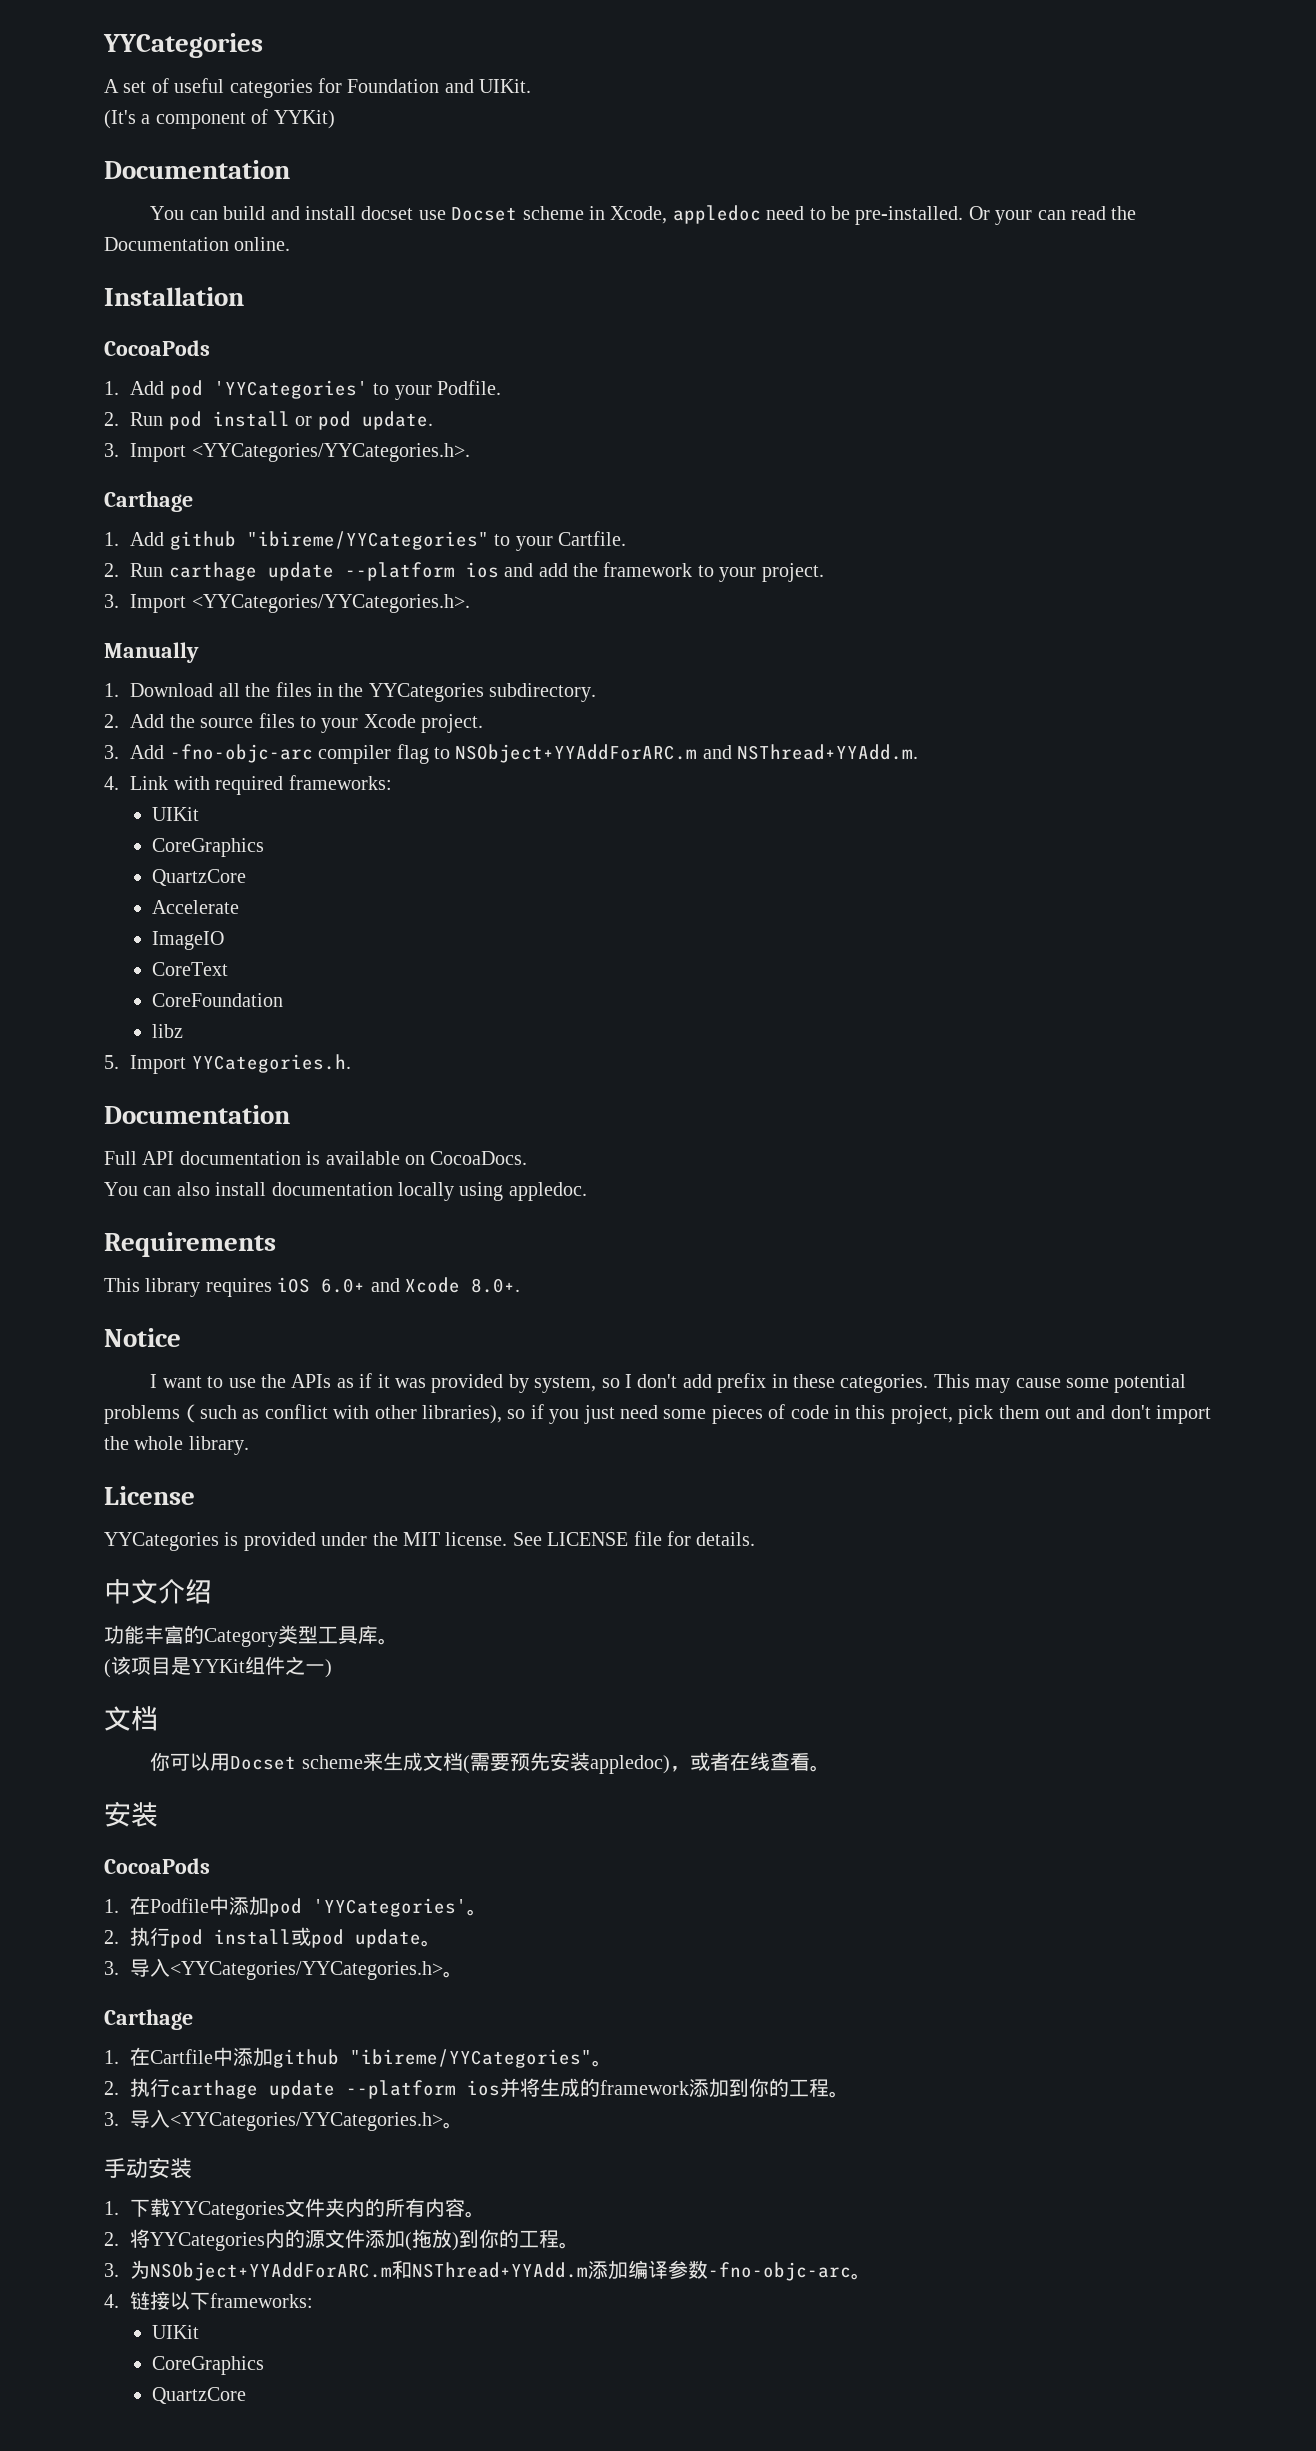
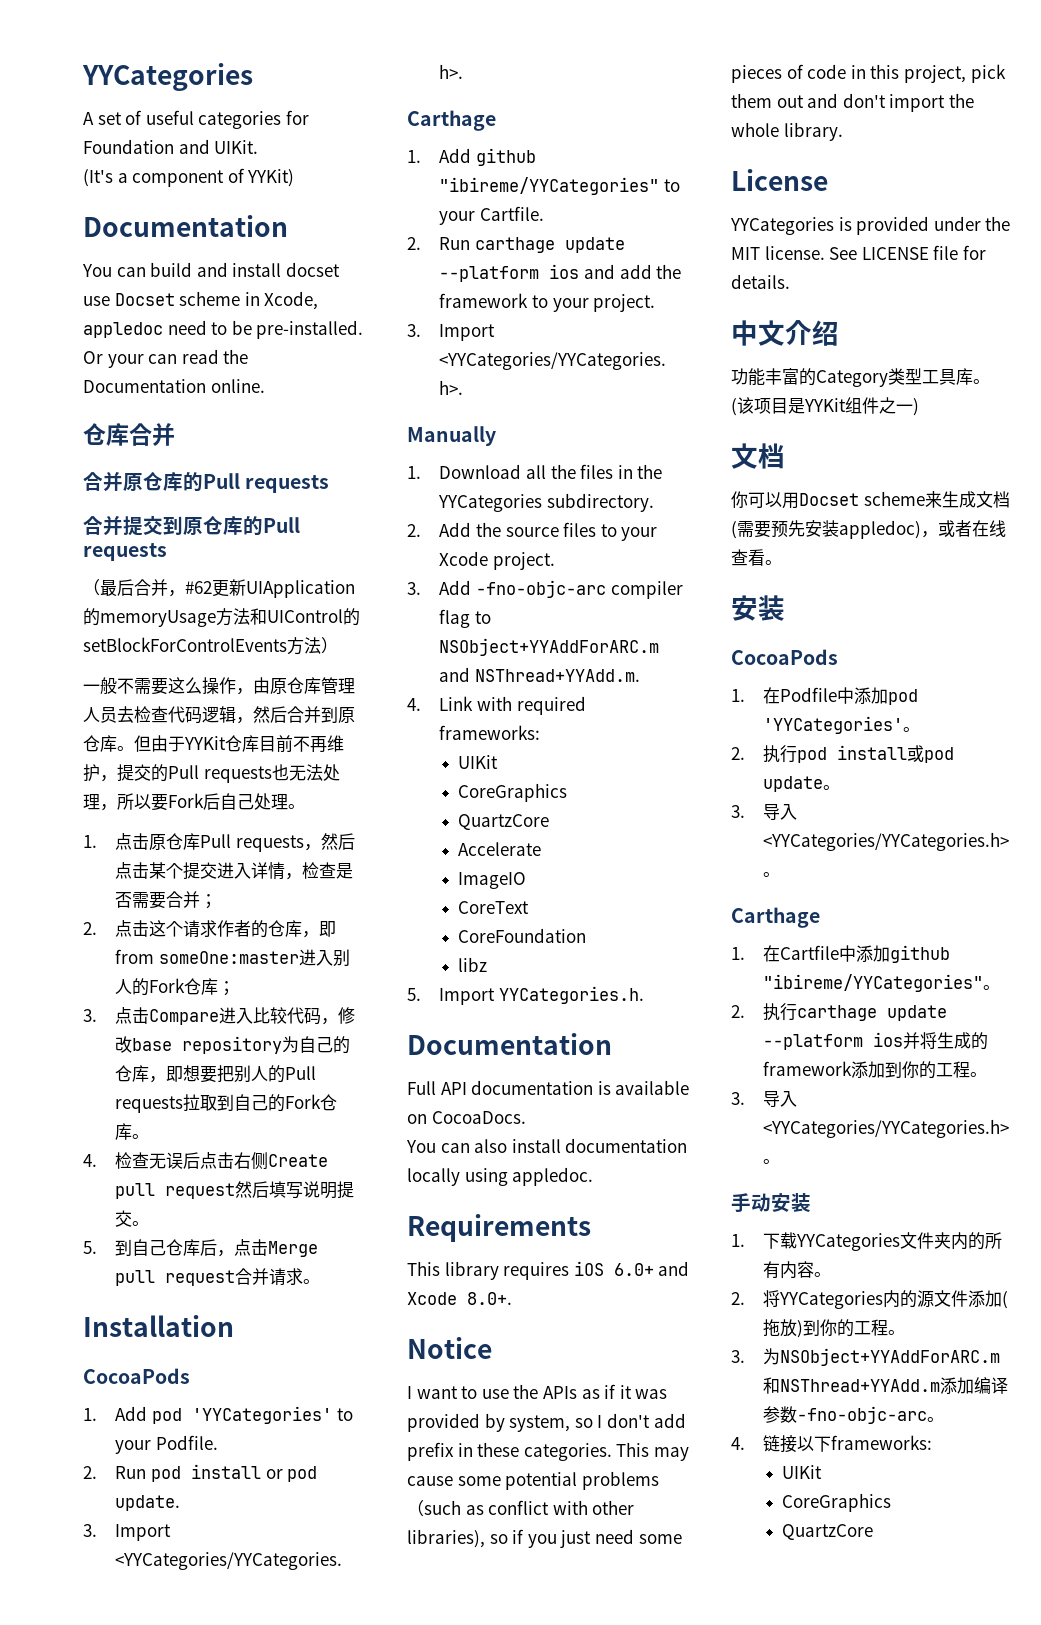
(291, 244) none -> [83,423,175,447] [83,471,330,493] [83,515,300,536] [83,543,167,561] [83,579,355,598] [83,608,360,627] [83,637,338,655] [83,677,355,695] [83,706,355,724] [83,735,344,753] [83,764,340,783] [83,793,305,811] [83,833,355,852] [115,862,354,880] [115,891,218,909] [83,920,337,938] [115,949,350,967] [115,978,236,996] [83,1007,356,1025] [115,1036,351,1054] [115,1065,317,1083] [115,1094,338,1113] [115,1123,150,1140] [83,1152,329,1170] [115,1181,355,1199] [115,1210,150,1227] [83,1239,319,1257] [115,1268,321,1286] // 仓库合并 // 合并原仓库的Pull requests // 合并提交到原仓库的Pull requests // （最后合并，#62更新UIApplication的memoryUsage方法和UIControl的setBlockForControlEvents方法） // 一般不需要这么操作，由原仓库管理人员去检查代码逻辑，然后合并到原仓库。但由于YYKit仓库目前不再维护，提交的Pull requests也无法处理，所以要Fork后自己处理。 // 1.点击原仓库Pull requests，然后点击某个提交进入详情，检查是否需要合并； // 2.点击这个请求作者的仓库，即from someOne:master进入别人的Fork仓库； // 3.点击Compare进入比较代码，修改base repository为自己的仓库，即想要把别人的Pull requests拉取到自己的Fork仓库。 // 4.检查无误后点击右侧Create pull request然后填写说明提交。 // 5.到自己仓库后，点击Merge pull request合并请求。

